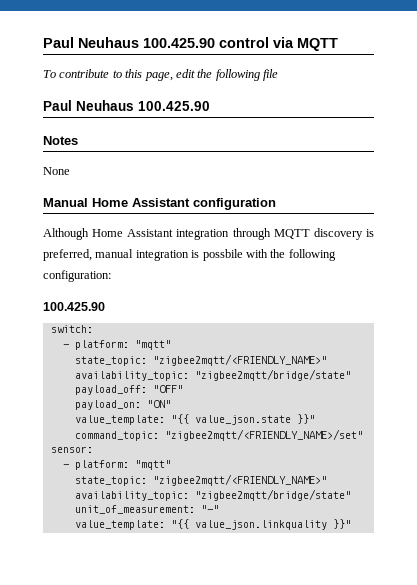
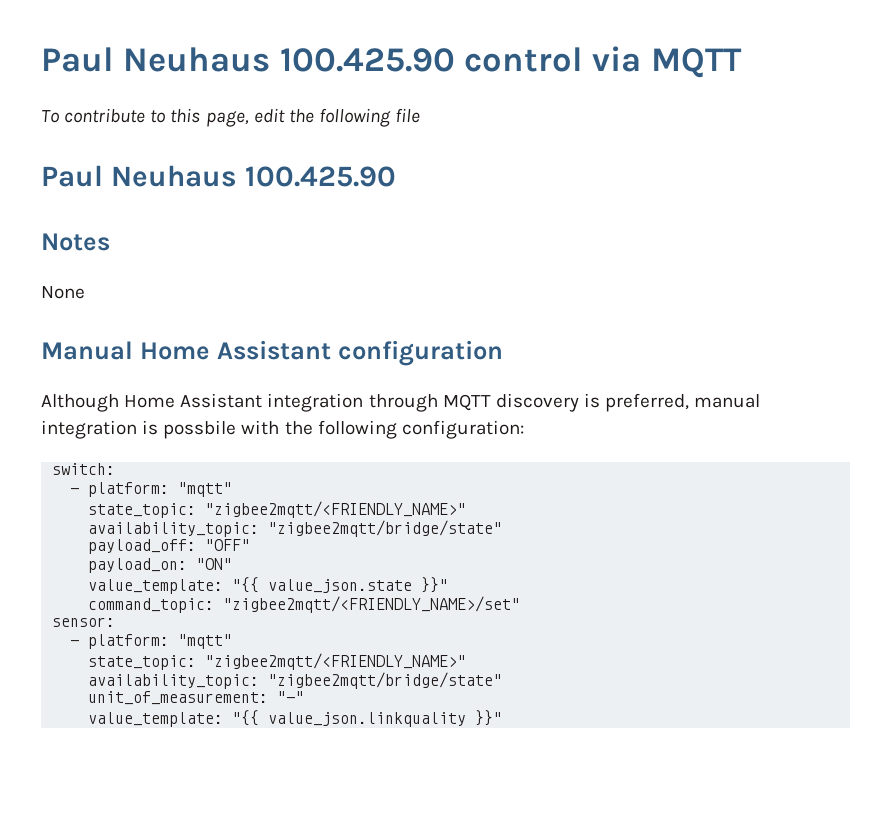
[43,302,105,311] // 100.425.90 -> (524, 429) none

